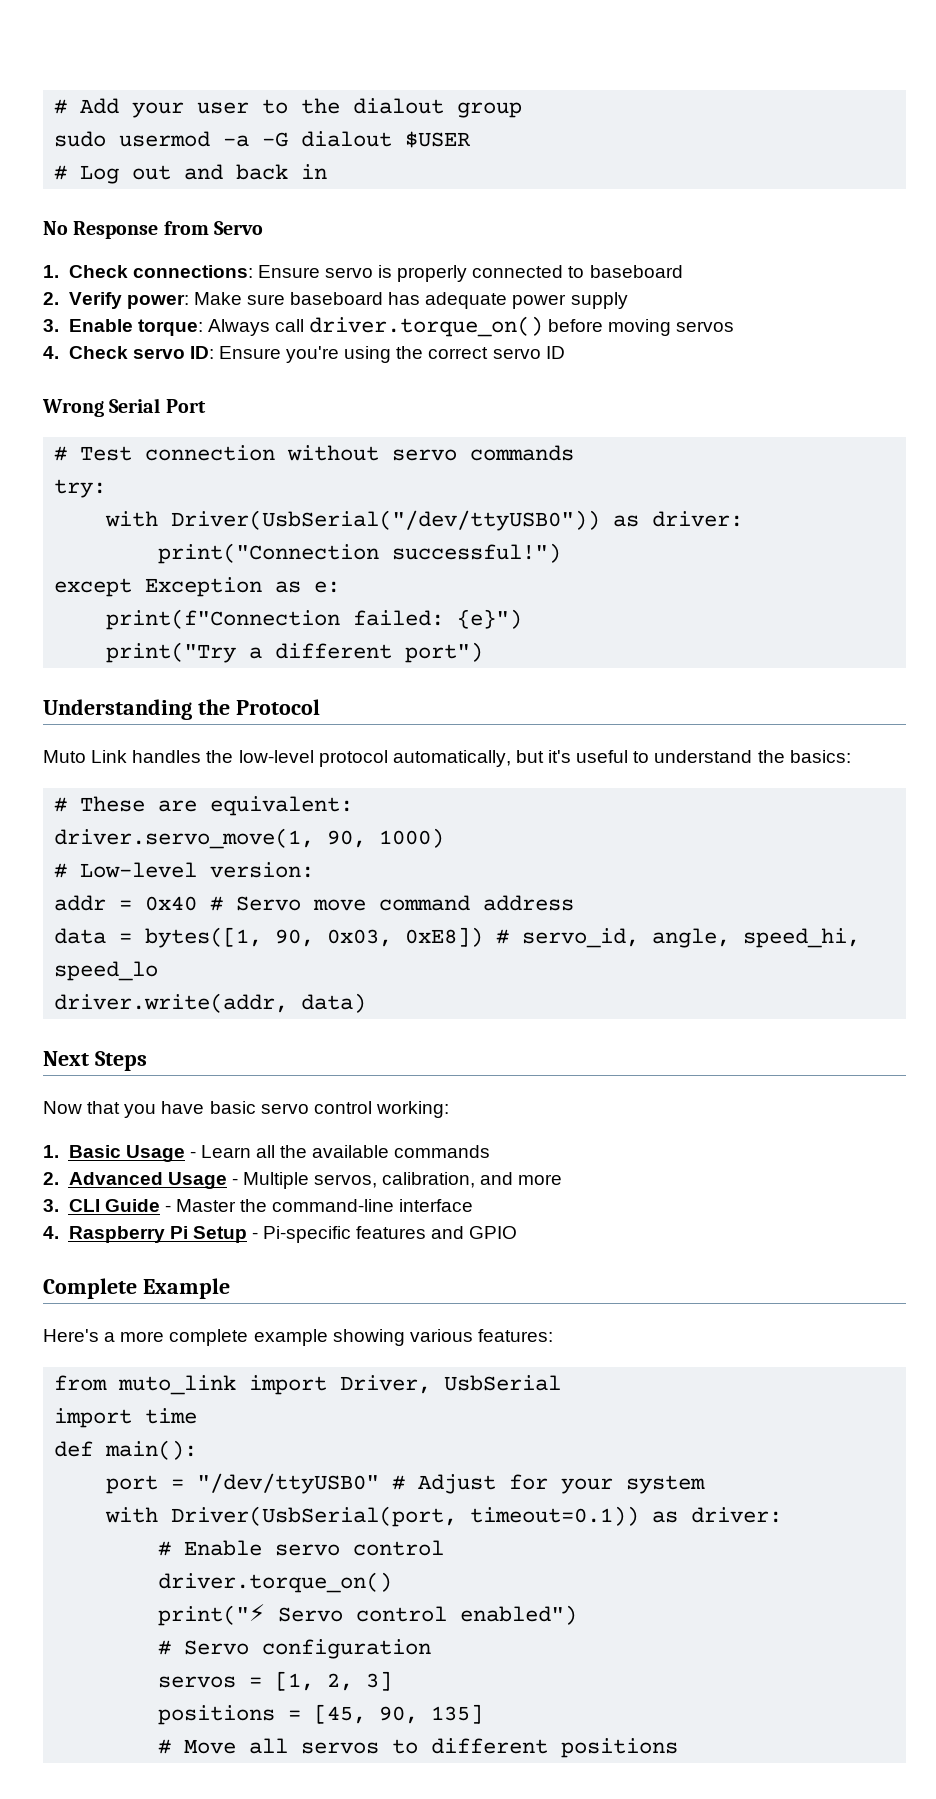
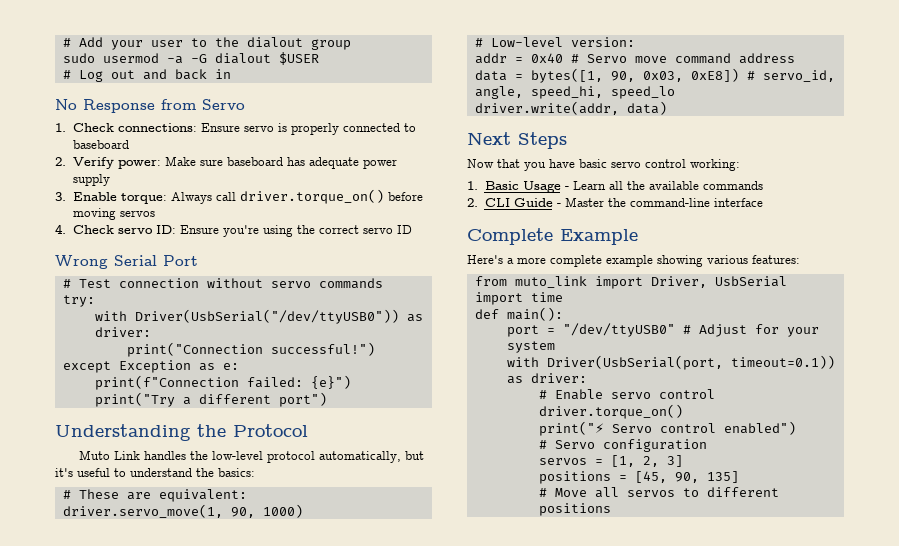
[68,1172,563,1189] [43,1199,59,1212] Advanced Usage - Multiple servos, calibration, and more // 3. -> (478, 202) none
[43,1226,518,1243] // 4. Raspberry Pi Setup - Pi-specific features and GPIO -> (763, 202) none

